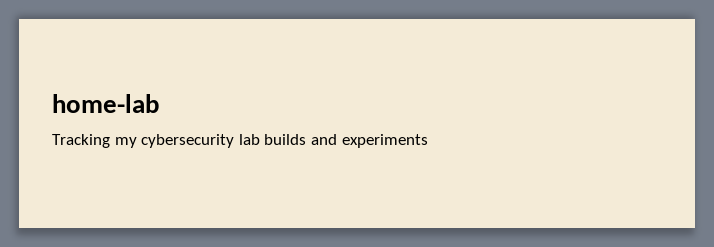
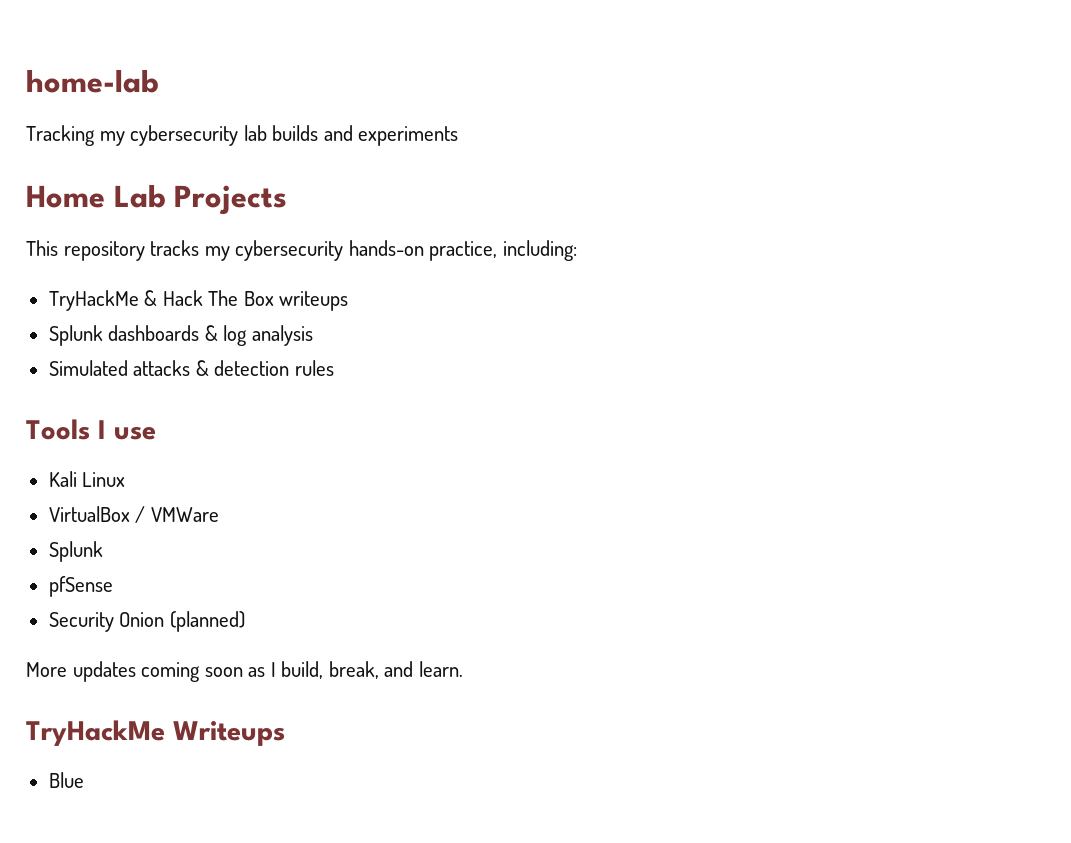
(428, 141) none -> [26,184,288,215] [26,240,577,261] [48,290,349,311] [48,325,313,346] [48,360,334,376] [26,419,156,440] [48,471,126,487] [48,506,219,523] [48,541,103,562] [48,576,113,597] [48,611,245,632] [26,661,463,682] [26,720,285,746] [48,772,84,788] // Home Lab Projects // This repository tracks my cybersecurity hands-on practice, including: // TryHackMe & Hack The Box writeups // Splunk dashboards & log analysis // Simulated attacks & detection rules // Tools I use // Kali Linux // VirtualBox / VMWare // Splunk // pfSense // Security Onion (planned) // More updates coming soon as I build, break, and learn. // TryHackMe Writeups // Blue

